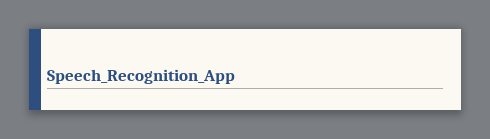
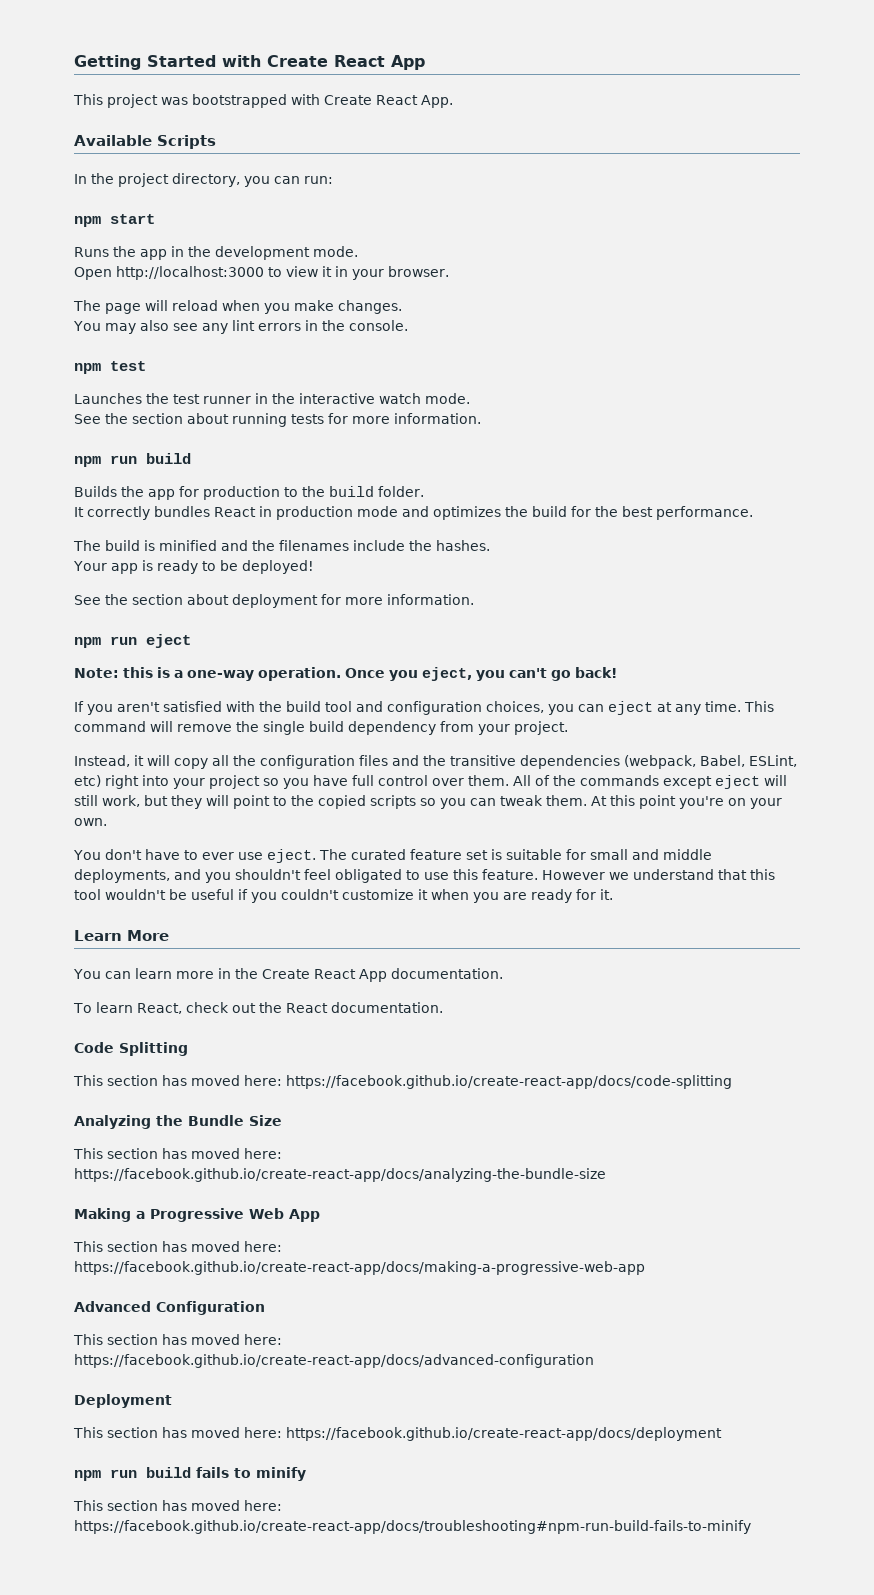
[47,69,235,84] Speech_Recognition_App -> [74,55,425,70] [73,94,453,108] [74,135,216,149] [74,173,333,187] [74,214,155,227] [74,246,358,260] [74,266,449,280] [73,300,402,314] [73,320,408,334] [74,361,146,374] [74,393,470,404] [74,413,481,427] [74,453,191,467] [74,486,424,500] [74,506,753,520] [73,540,490,551] [73,560,314,574] [74,594,474,608] [74,634,191,648] [74,667,617,681] [74,701,774,715] [74,721,568,735] [74,755,797,769] [74,775,787,789] [74,795,782,809] [74,818,107,826] [73,849,712,863] [74,869,775,883] [74,889,613,903] [74,930,169,941] [73,968,503,982] [73,1002,443,1014] [74,1042,188,1056] [73,1075,732,1089] [74,1115,282,1129] [73,1148,282,1159] [74,1168,606,1182] [74,1208,320,1222] [73,1241,282,1252] [74,1261,645,1275] [74,1301,265,1315] [73,1334,282,1345] [74,1354,594,1368] [74,1394,172,1408] [73,1427,722,1441] [74,1467,306,1481] [73,1500,282,1511] [74,1520,751,1534] Getting Started with Create React App // This project was bootstrapped with Create React App. // Available Scripts // In the project directory, you can run: // npm start // Runs the app in the development mode. // Open http://localhost:3000 to view it in your browser. // The page will reload when you make changes. // You may also see any lint errors in the console. // npm test // Launches the test runner in the interactive watch mode. // See the section about running tests for more information. // npm run build // Builds the app for production to the build folder. // It correctly bundles React in production mode and optimizes the build for the best performance. // The build is minified and the filenames include the hashes. // Your app is ready to be deployed! // See the section about deployment for more information. // npm run eject // Note: this is a one-way operation. Once you eject, you can't go back! // If you aren't satisfied with the build tool and configuration choices, you can eject at any time. This command will remove the single build dependency from your project. // Instead, it will copy all the configuration files and the transitive dependencies (webpack, Babel, ESLint, etc) right into your project so you have full control over them. All of the commands except eject will still work, but they will point to the copied scripts so you can tweak them. At this point you're on your own. // You don't have to ever use eject. The curated feature set is suitable for small and middle deployments, and you shouldn't feel obligated to use this feature. However we understand that this tool wouldn't be useful if you couldn't customize it when you are ready for it. // Learn More // You can learn more in the Create React App documentation. // To learn React, check out the React documentation. // Code Splitting // This section has moved here: https://facebook.github.io/create-react-app/docs/code-splitting // Analyzing the Bundle Size // This section has moved here: https://facebook.github.io/create-react-app/docs/analyzing-the-bundle-size // Making a Progressive Web App // This section has moved here: https://facebook.github.io/create-react-app/docs/making-a-progressive-web-app // Advanced Configuration // This section has moved here: https://facebook.github.io/create-react-app/docs/advanced-configuration // Deployment // This section has moved here: https://facebook.github.io/create-react-app/docs/deployment // npm run build fails to minify // This section has moved here: https://facebook.github.io/create-react-app/docs/troubleshooting#npm-run-build-fails-to-minify

